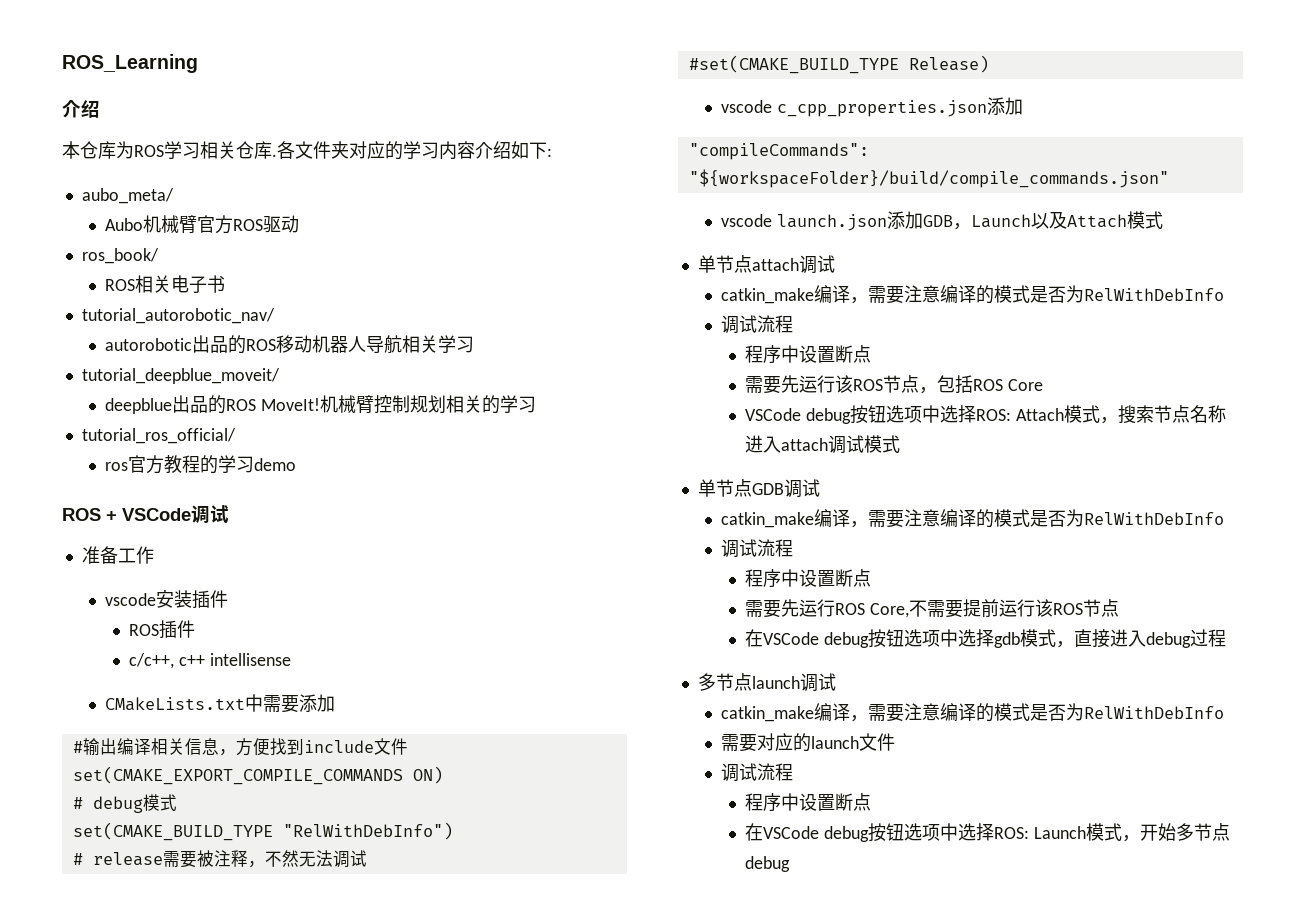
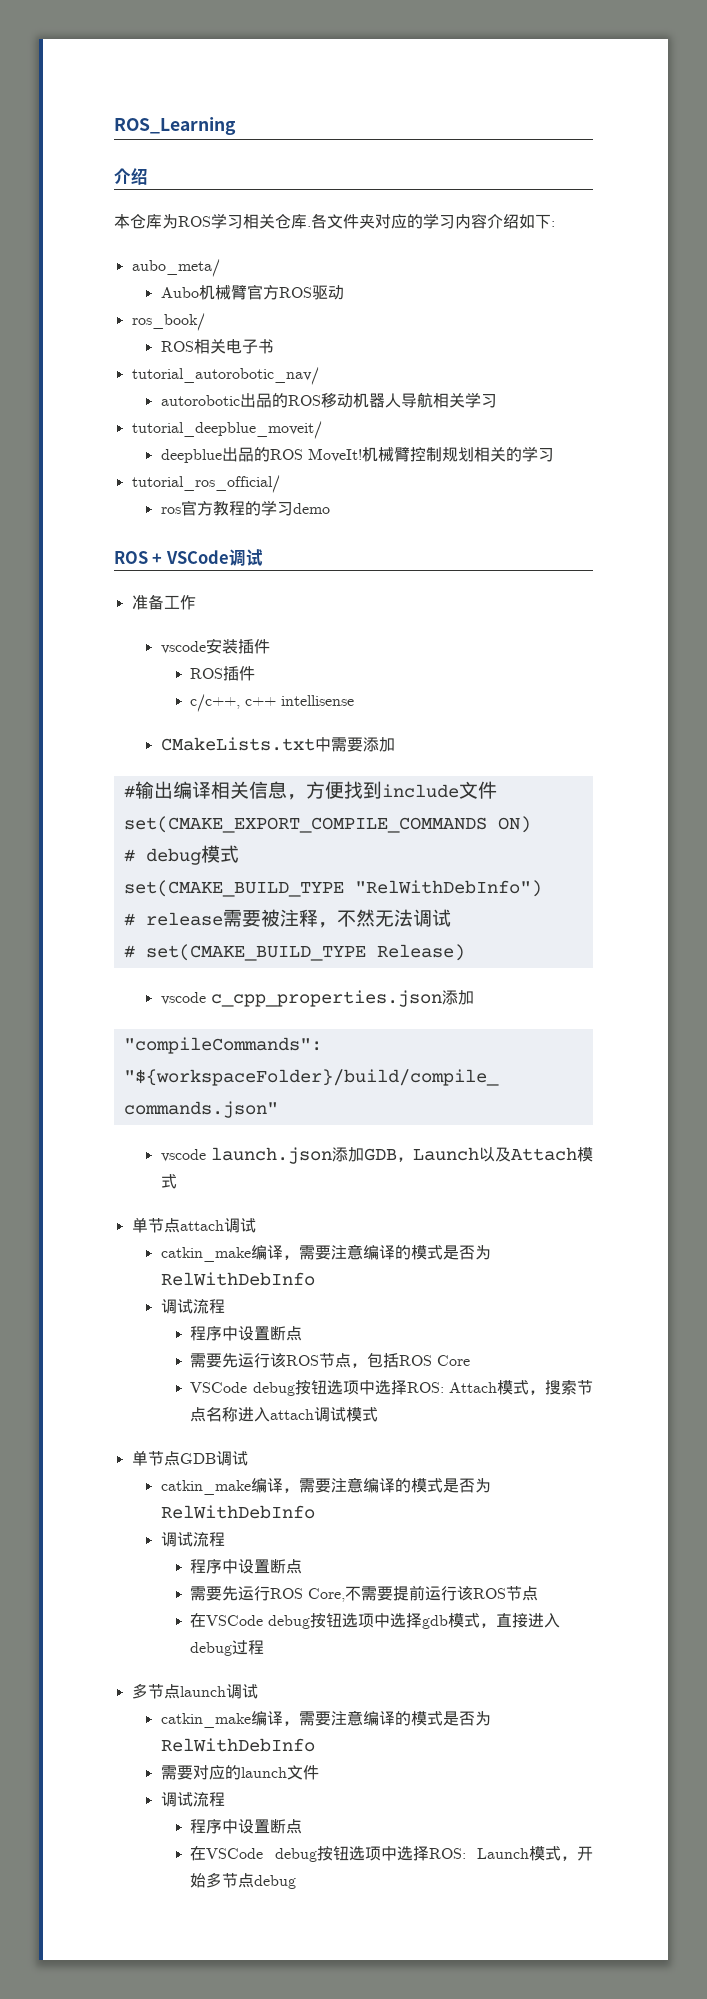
[688,55,899,74] #set(CMAKE_BUILD_TYPE -> [123,944,366,961] # set(CMAKE_BUILD_TYPE

